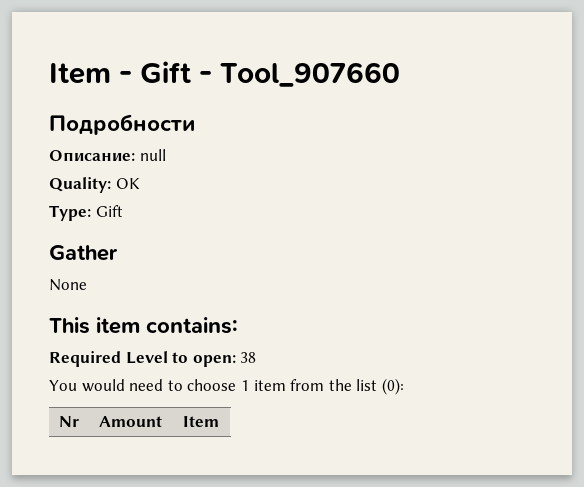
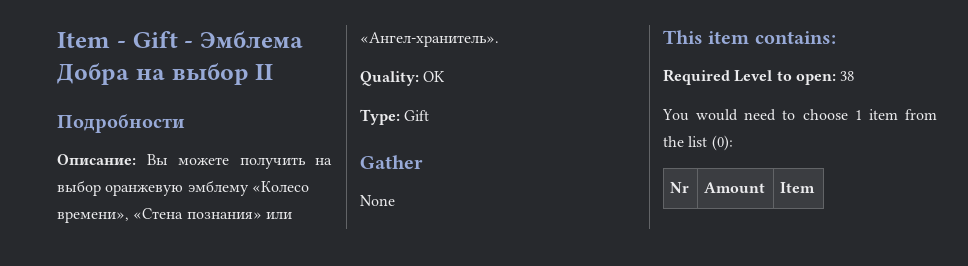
[220,62,400,87] [49,114,195,135] [49,149,166,161] Tool_907660 // Подробности // Описание: null -> [200,31,303,48] [57,63,274,85] [57,114,185,133] [57,154,332,169] [57,180,309,196] [57,208,292,223] [360,32,499,47] Эмблема Добра на выбор II // Подробности // Описание: Вы можете получить на выбор оранжевую эмблему «Колесо времени», «Стена познания» или «Ангел-хранитель».

